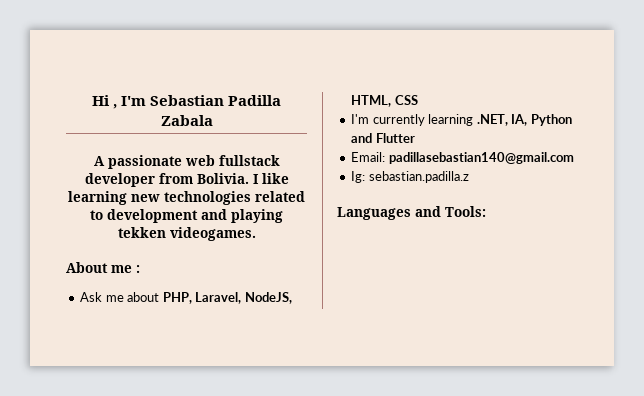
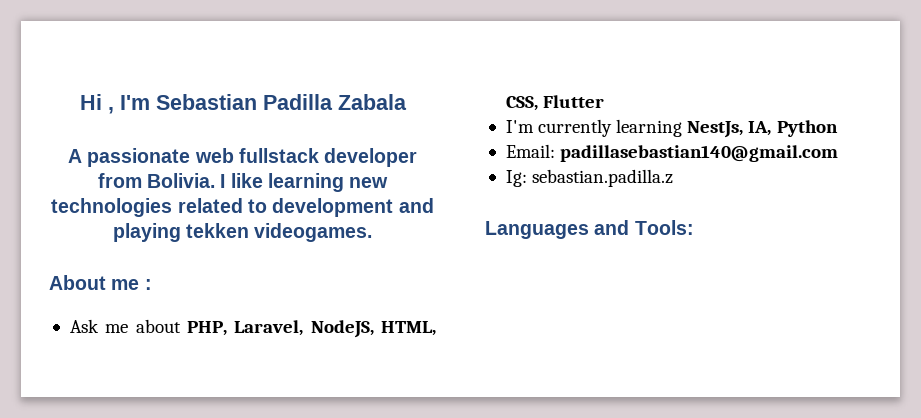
[394,95,418,105] CSS -> [505,95,605,111] CSS, Flutter
[476,114,508,126] .NET, -> [687,121,744,138] NestJs,
[351,133,415,143] and Flutter -> (838, 128) none

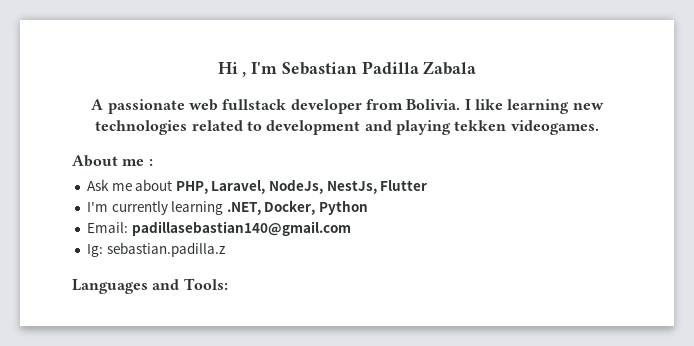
[310,320,437,338] [505,96,538,111] NodeJS, HTML, CSS, -> [269,179,377,194] NodeJs, NestJs,
[687,121,772,138] NestJs, IA, -> [226,200,316,215] .NET, Docker,

